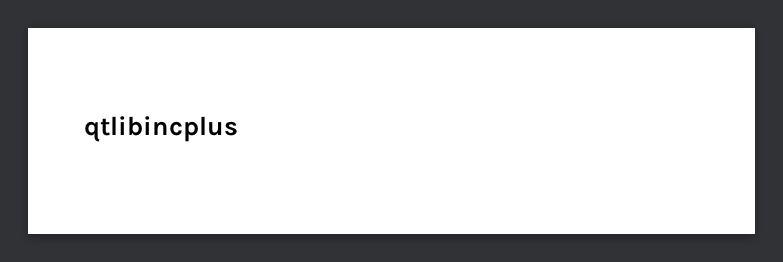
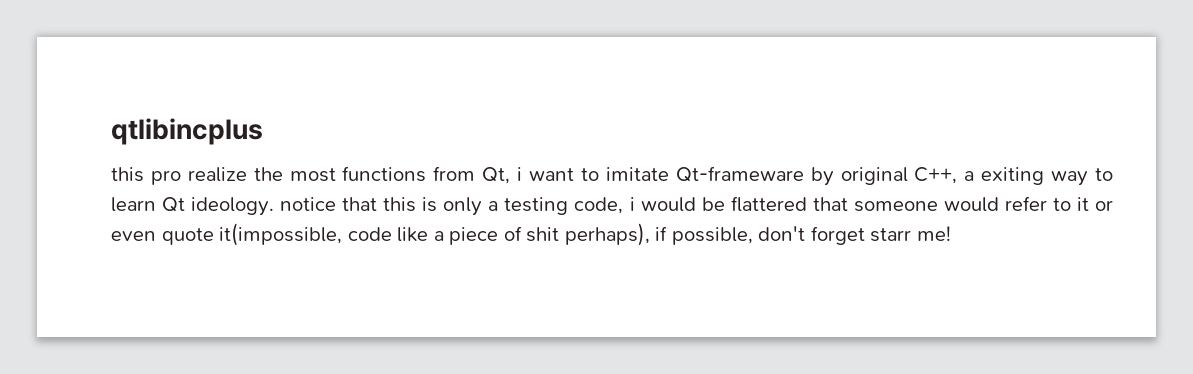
(238, 129) none -> [111,166,1114,186] [111,196,1113,216] [111,223,952,246] // this pro realize the most functions from Qt, i want to imitate Qt-frameware by original C++, a exiting way to learn Qt ideology. notice that this is only a testing code, i would be flattered that someone would refer to it or even quote it(impossible, code like a piece of shit perhaps), if possible, don't forget starr me!

